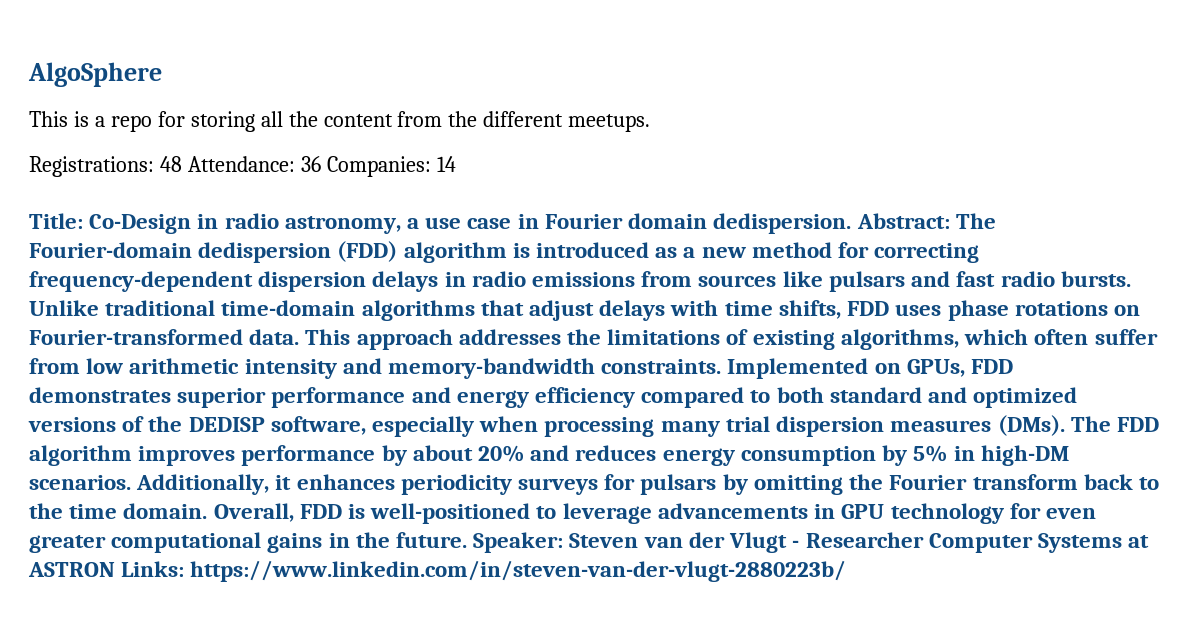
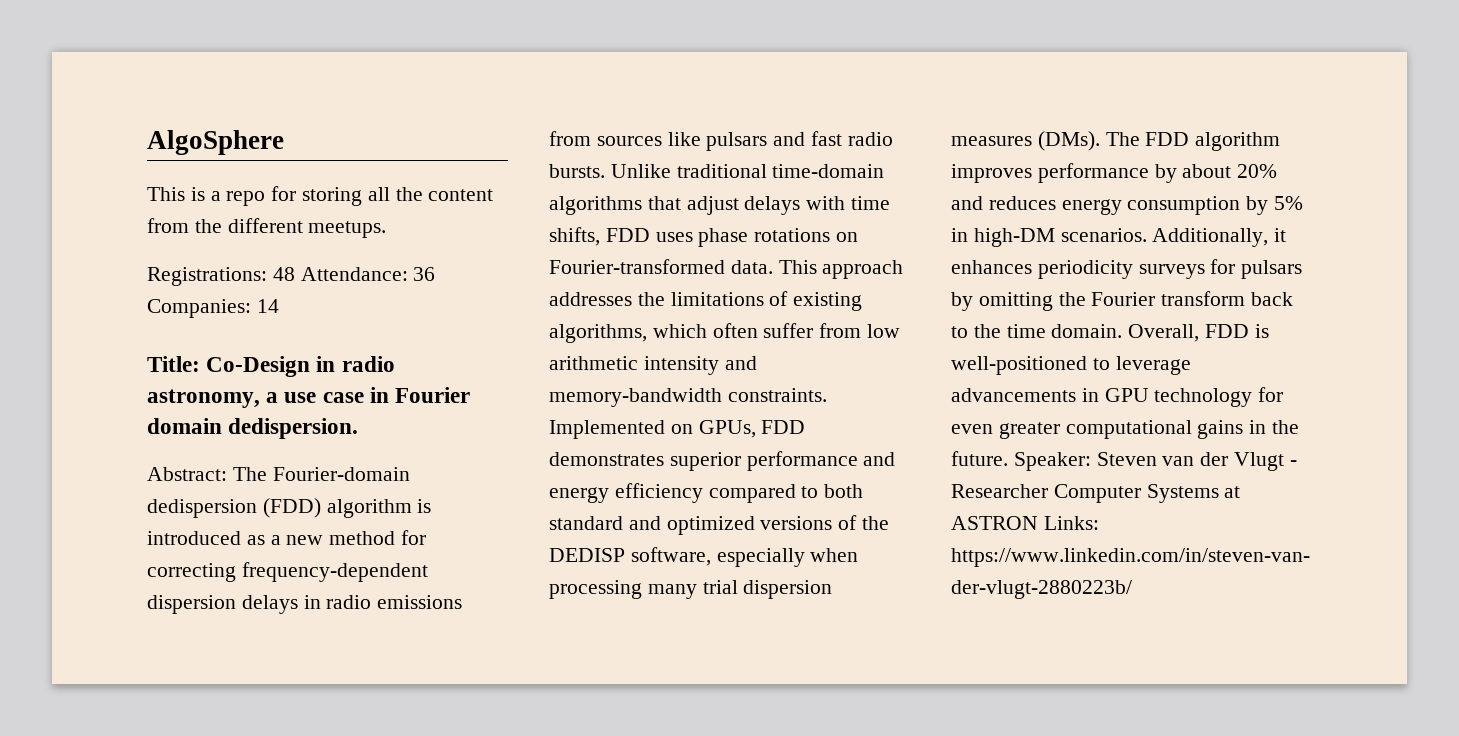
(852, 223) none -> (359, 428) //

